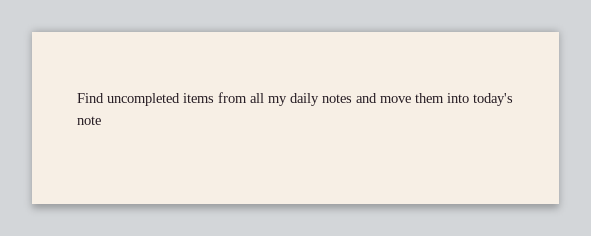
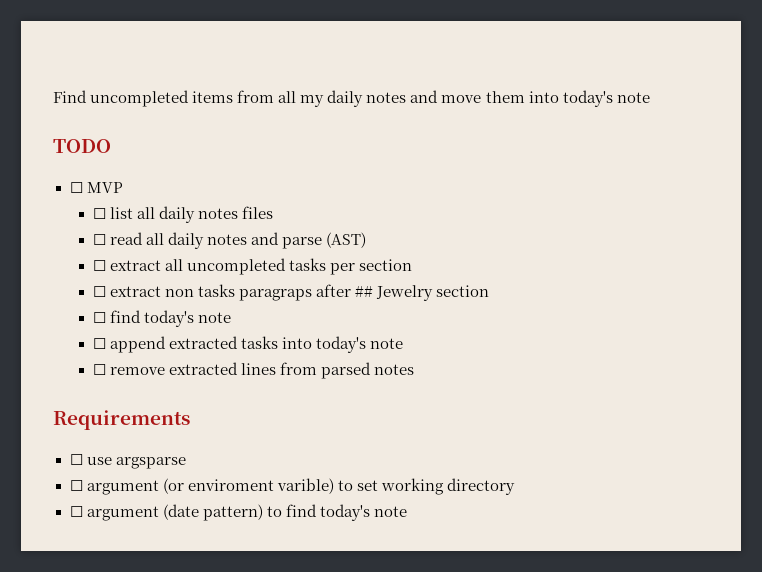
(101, 120) none -> [53,139,111,153] [69,182,123,193] [92,206,274,223] [92,232,367,249] [92,258,413,275] [92,284,490,301] [92,310,232,327] [92,336,404,353] [92,362,415,379] [53,410,190,430] [69,454,186,469] [69,478,515,495] [69,504,407,521] // TODO // ☐ MVP // ☐ list all daily notes files // ☐ read all daily notes and parse (AST) // ☐ extract all uncompleted tasks per section // ☐ extract non tasks paragraps after ## Jewelry section // ☐ find today's note // ☐ append extracted tasks into today's note // ☐ remove extracted lines from parsed notes // Requirements // ☐ use argsparse // ☐ argument (or enviroment varible) to set working directory // ☐ argument (date pattern) to find today's note

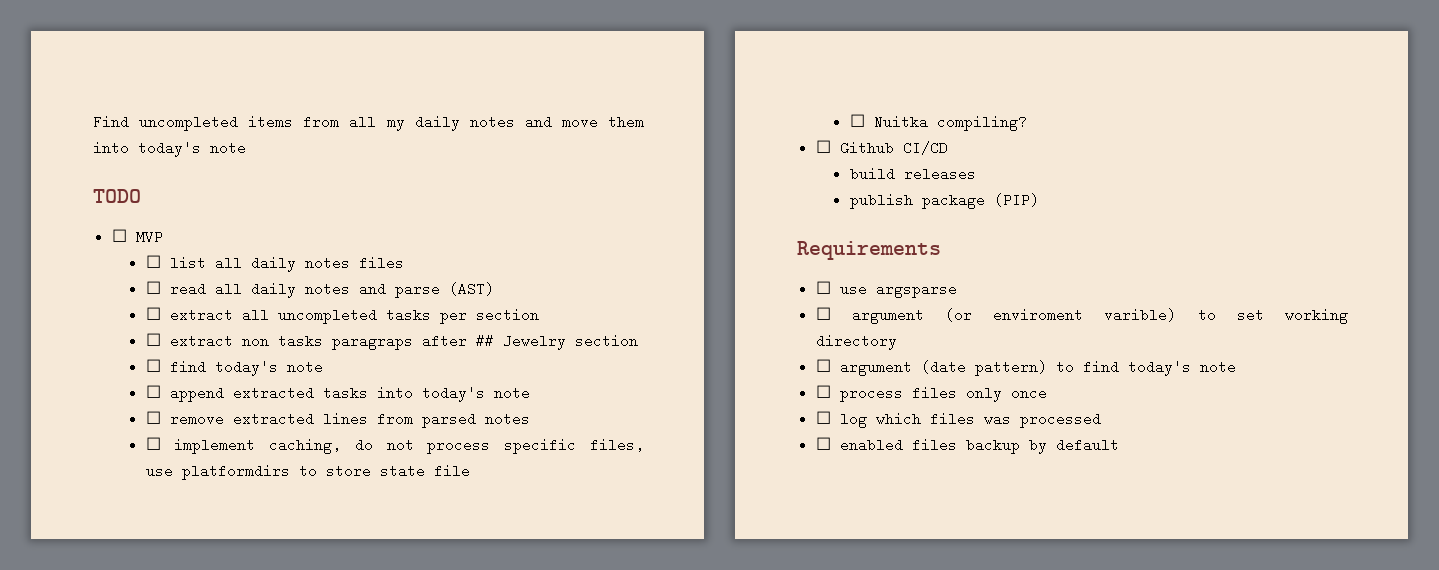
(415, 369) none -> [145,437,644,454] [145,464,470,480] [849,114,1027,131] [815,140,948,155] [849,167,976,181] [849,193,1039,209] // ☐ implement caching, do not process specific files, use platformdirs to store state file // ☐ Nuitka compiling? // ☐ Github CI/CD // build releases // publish package (PIP)
(407, 511) none -> [815,385,1047,402] [815,411,1101,428] [815,437,1119,454] // ☐ process files only once // ☐ log which files was processed // ☐ enabled files backup by default

